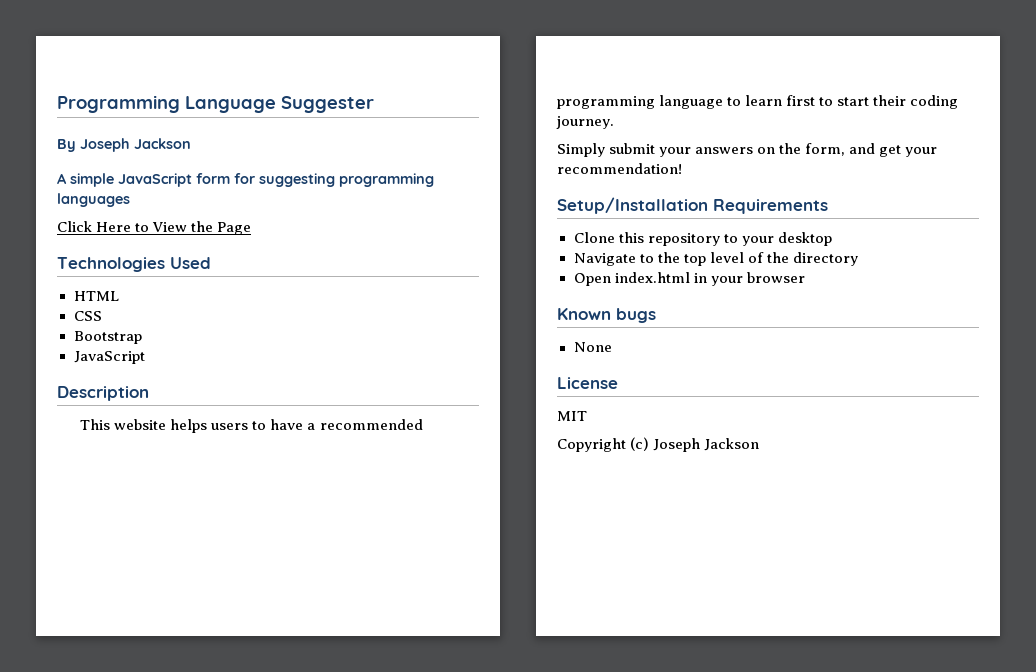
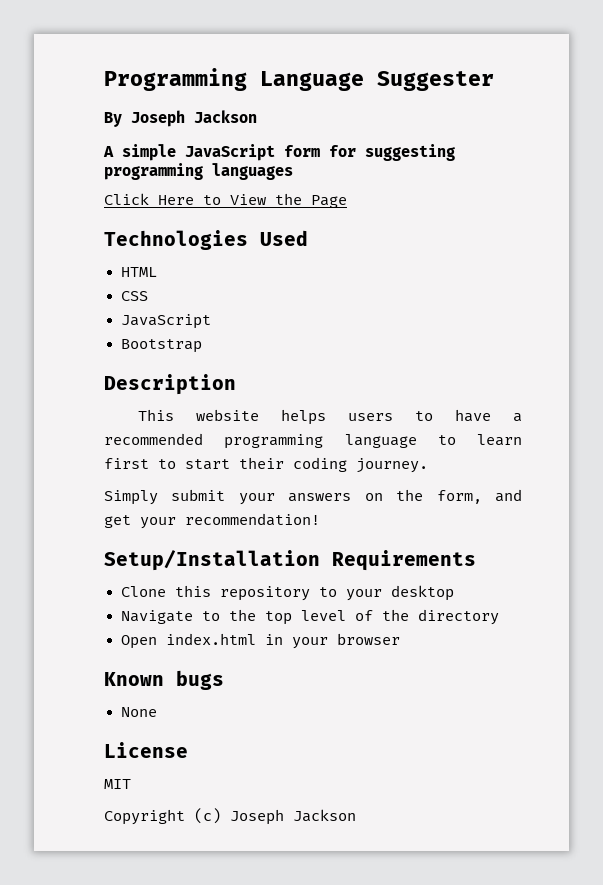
(102, 316) none -> [120,314,211,329] // JavaScript
[73,351,145,364] // JavaScript -> (202, 346) none

